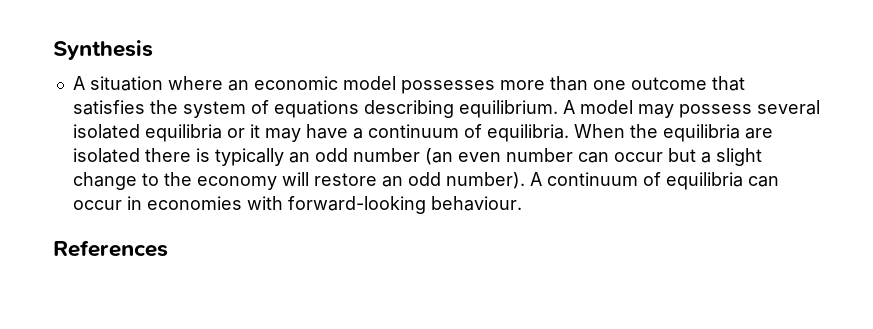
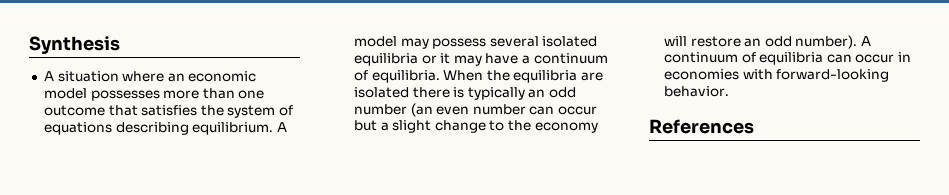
[430,196,522,211] behaviour. -> [663,86,729,97] behavior.

